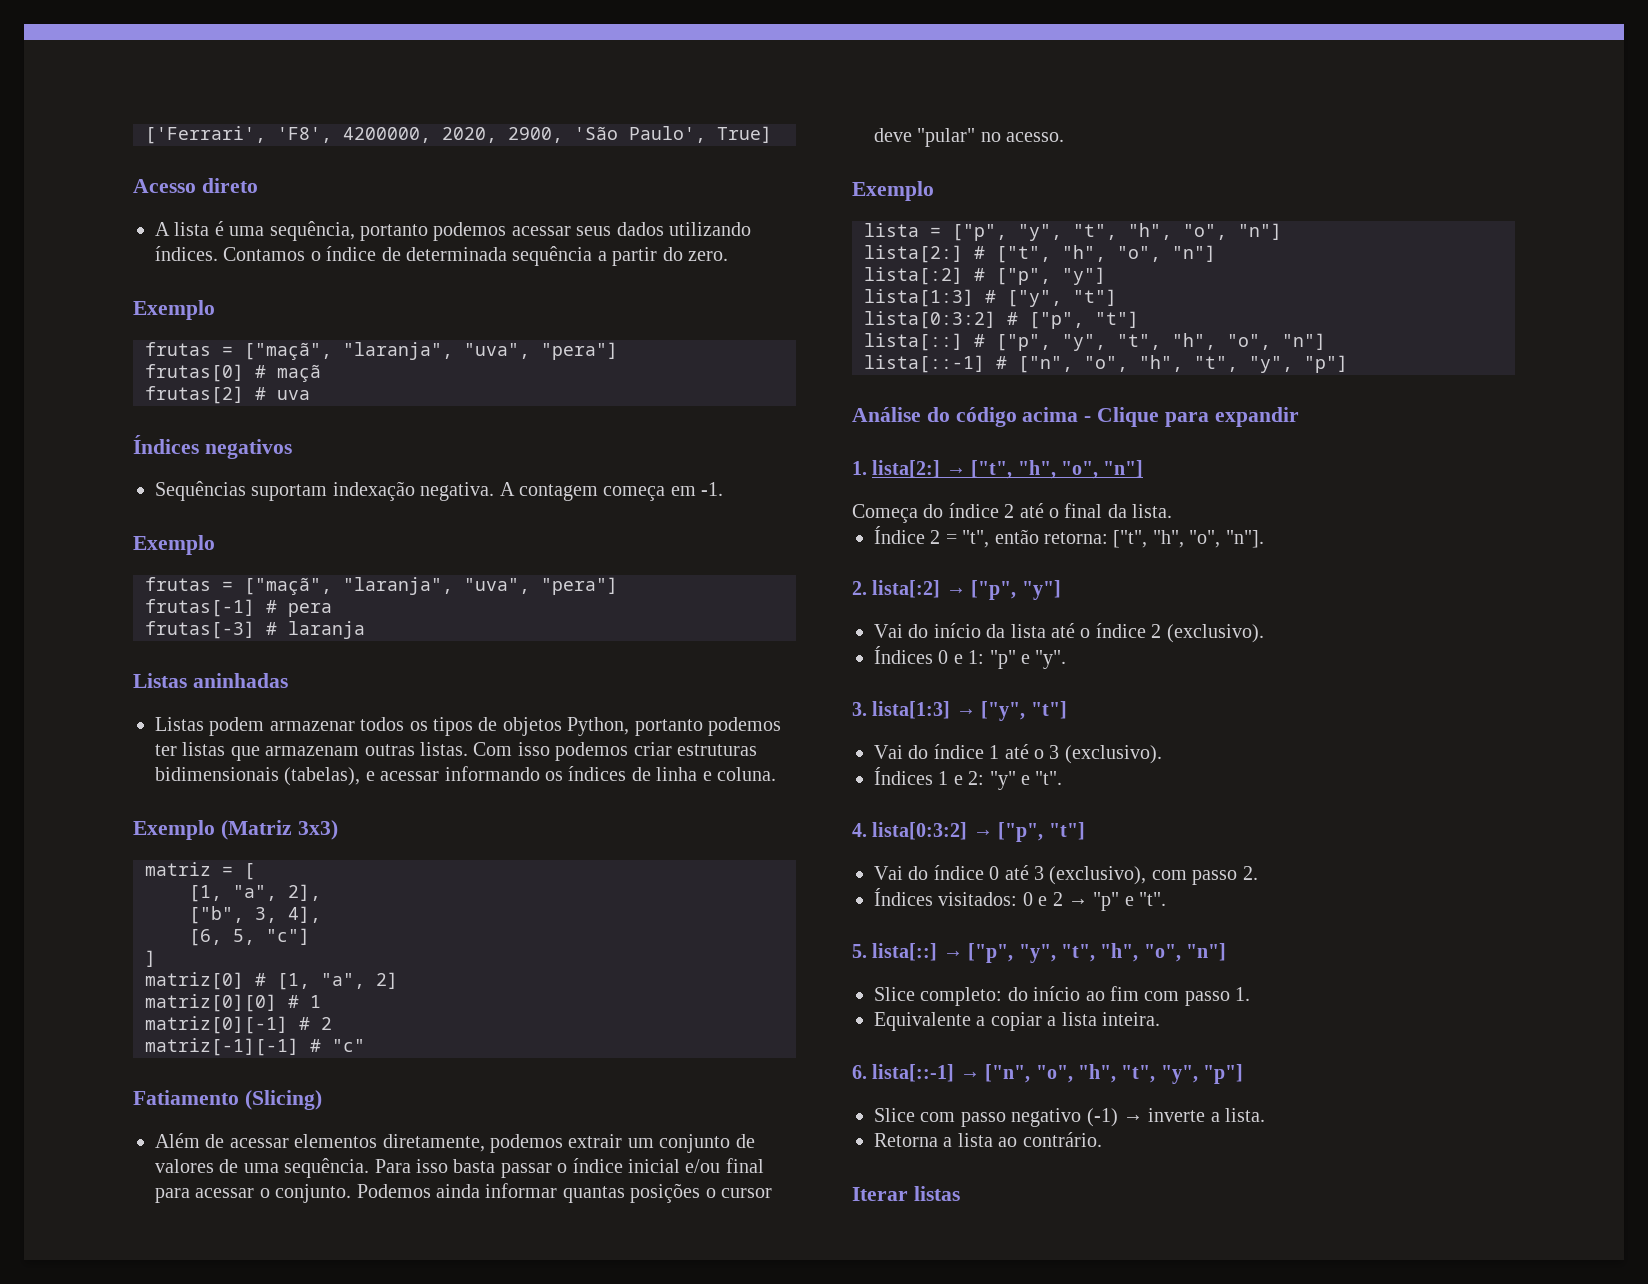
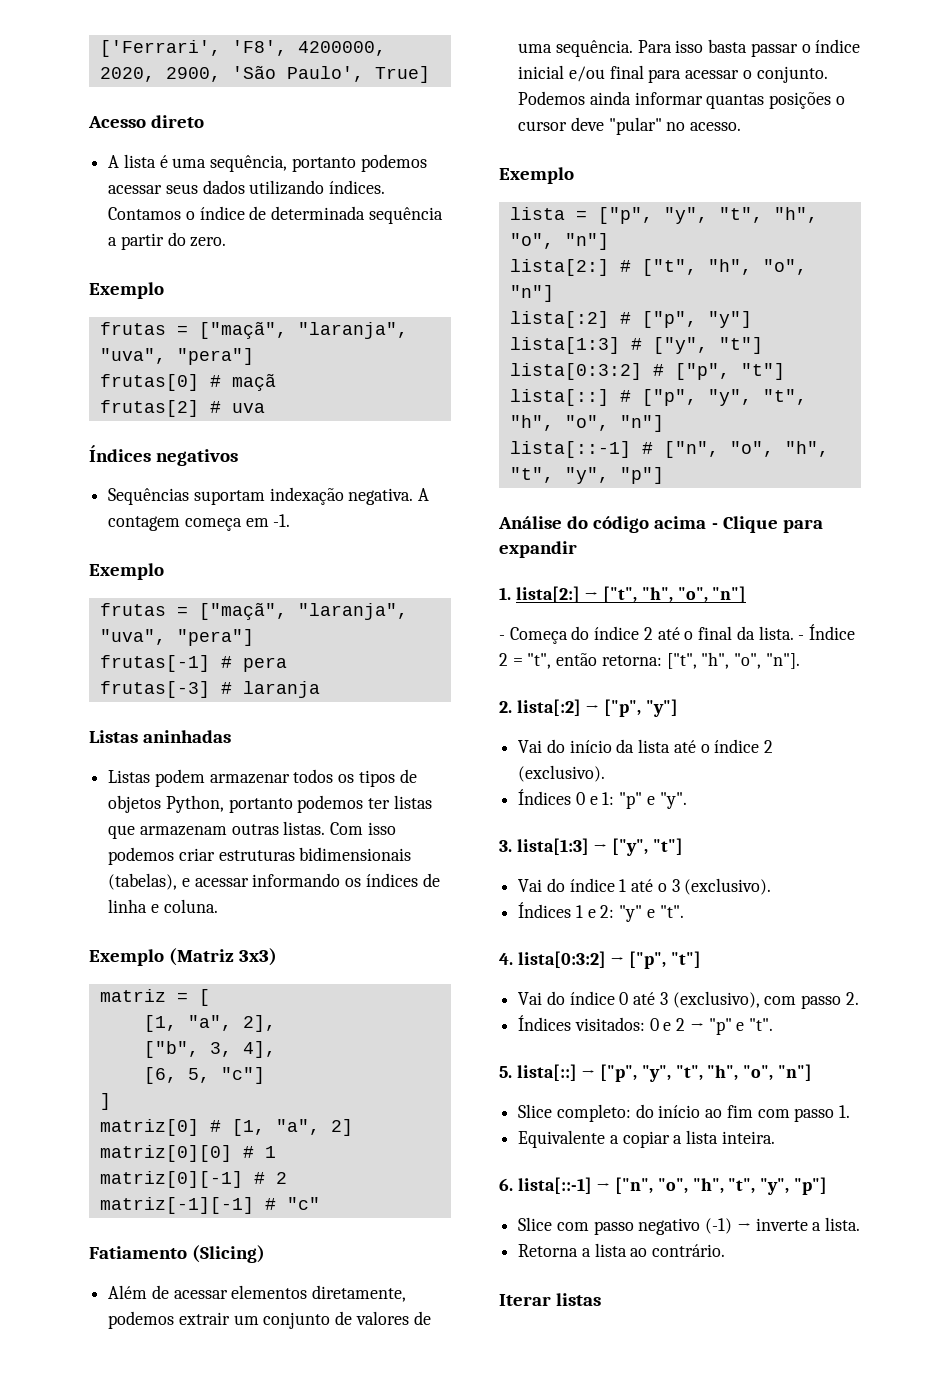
(1144, 469) none -> [499,635,505,640] -
(1173, 511) // -> [798,635,805,640] -

